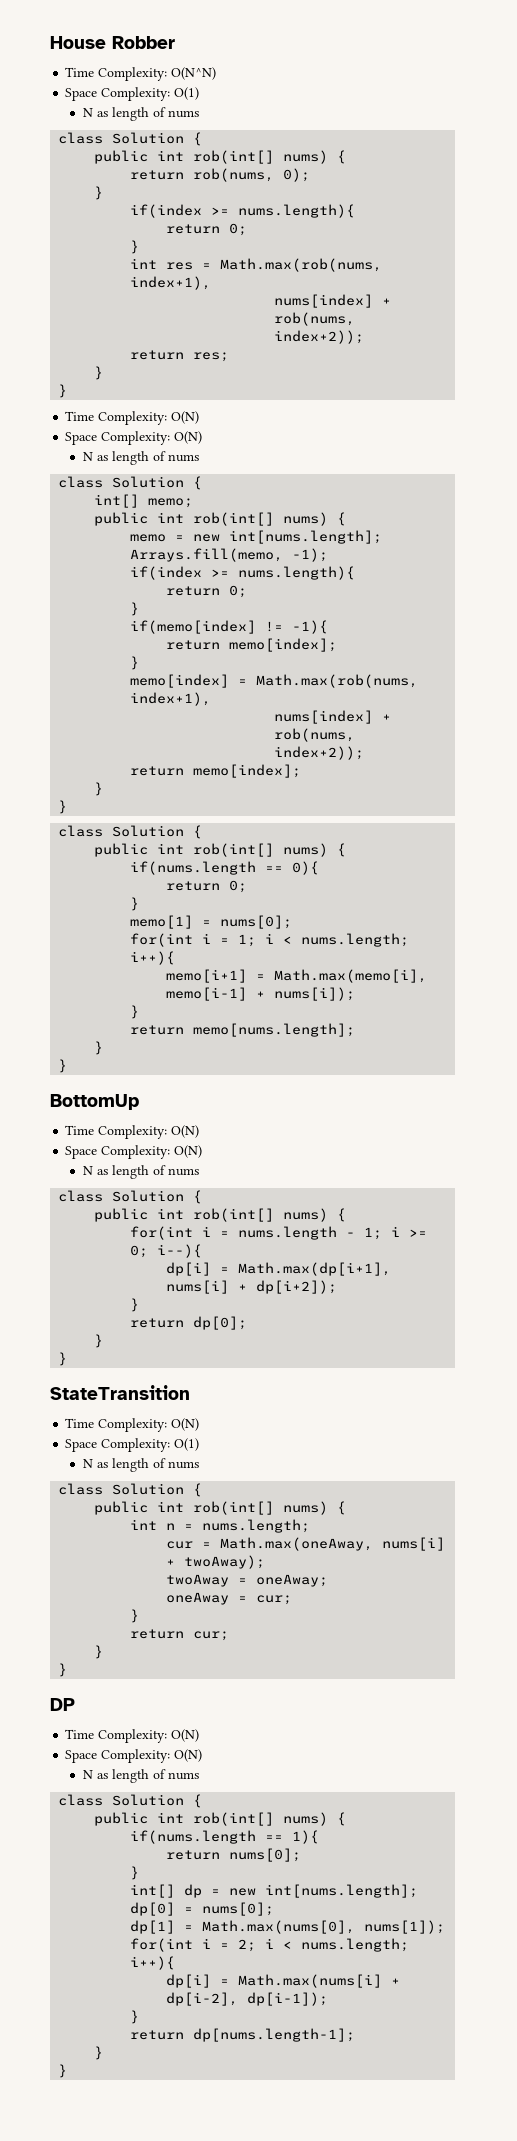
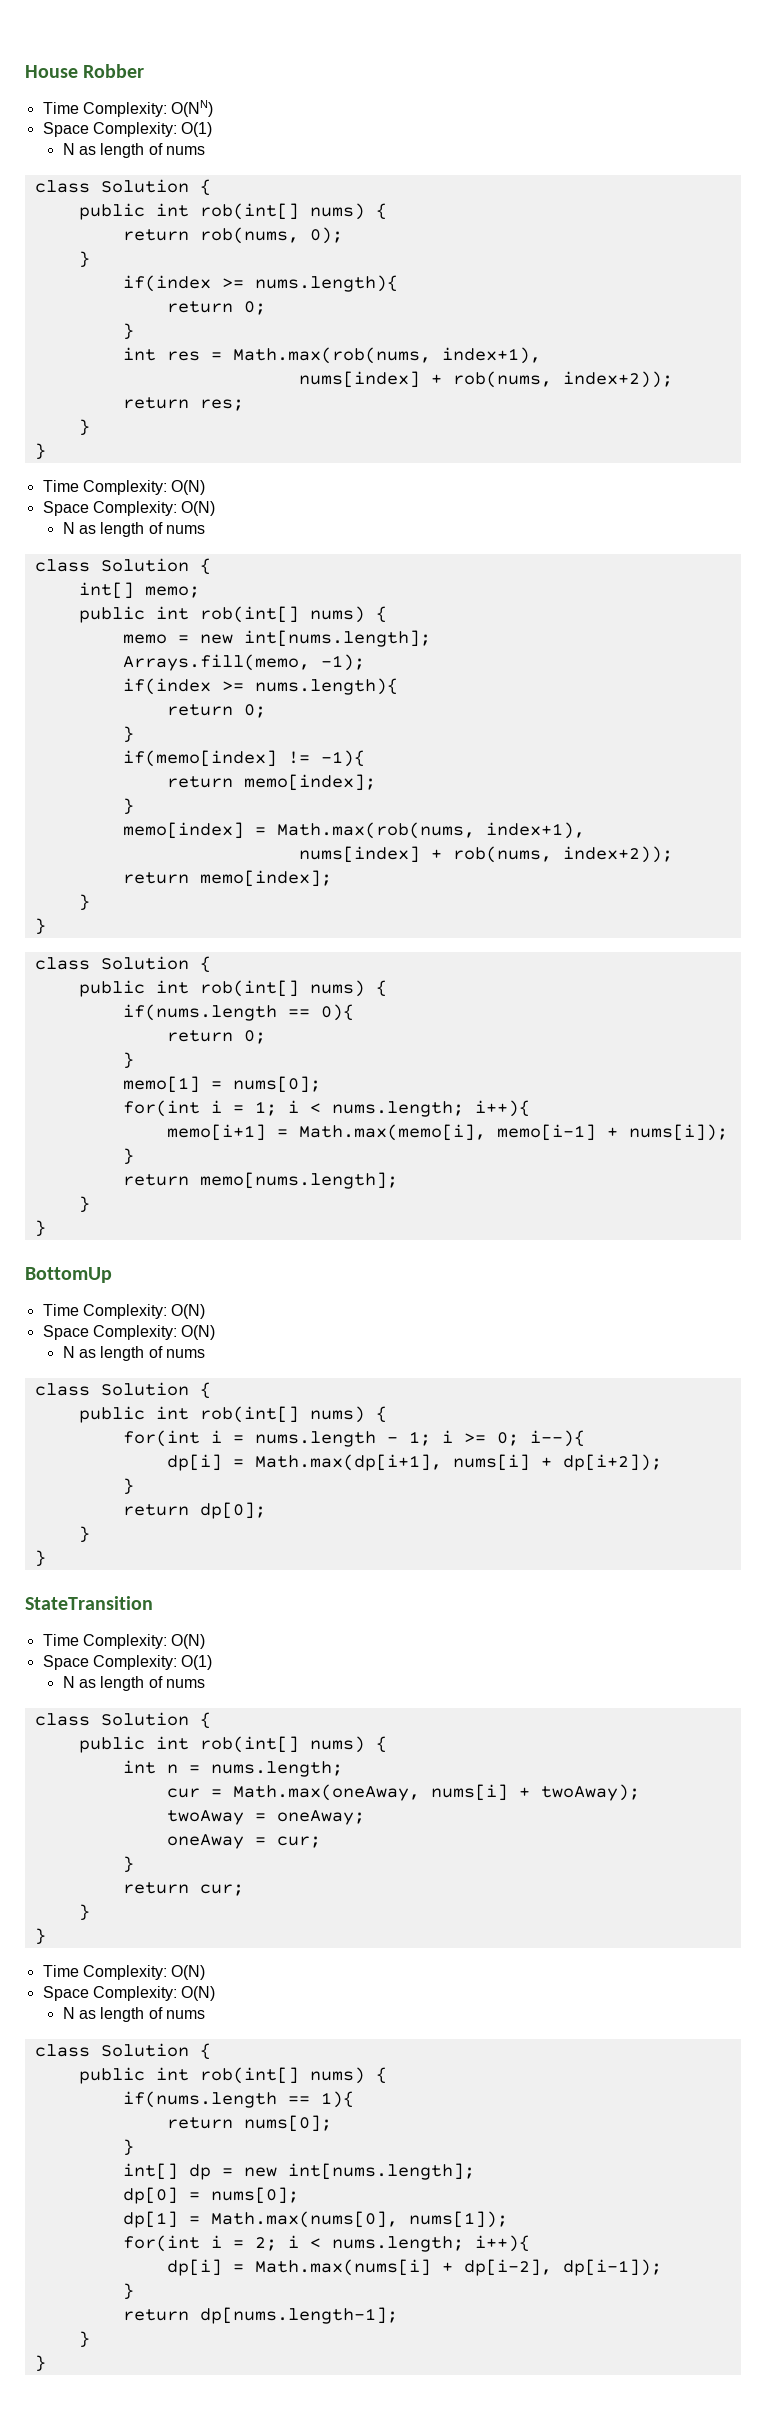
[171,67,217,80] O(N^N) -> [171,100,214,117] O(NN)
[50,1698,75,1711] // DP -> (46, 1936) none

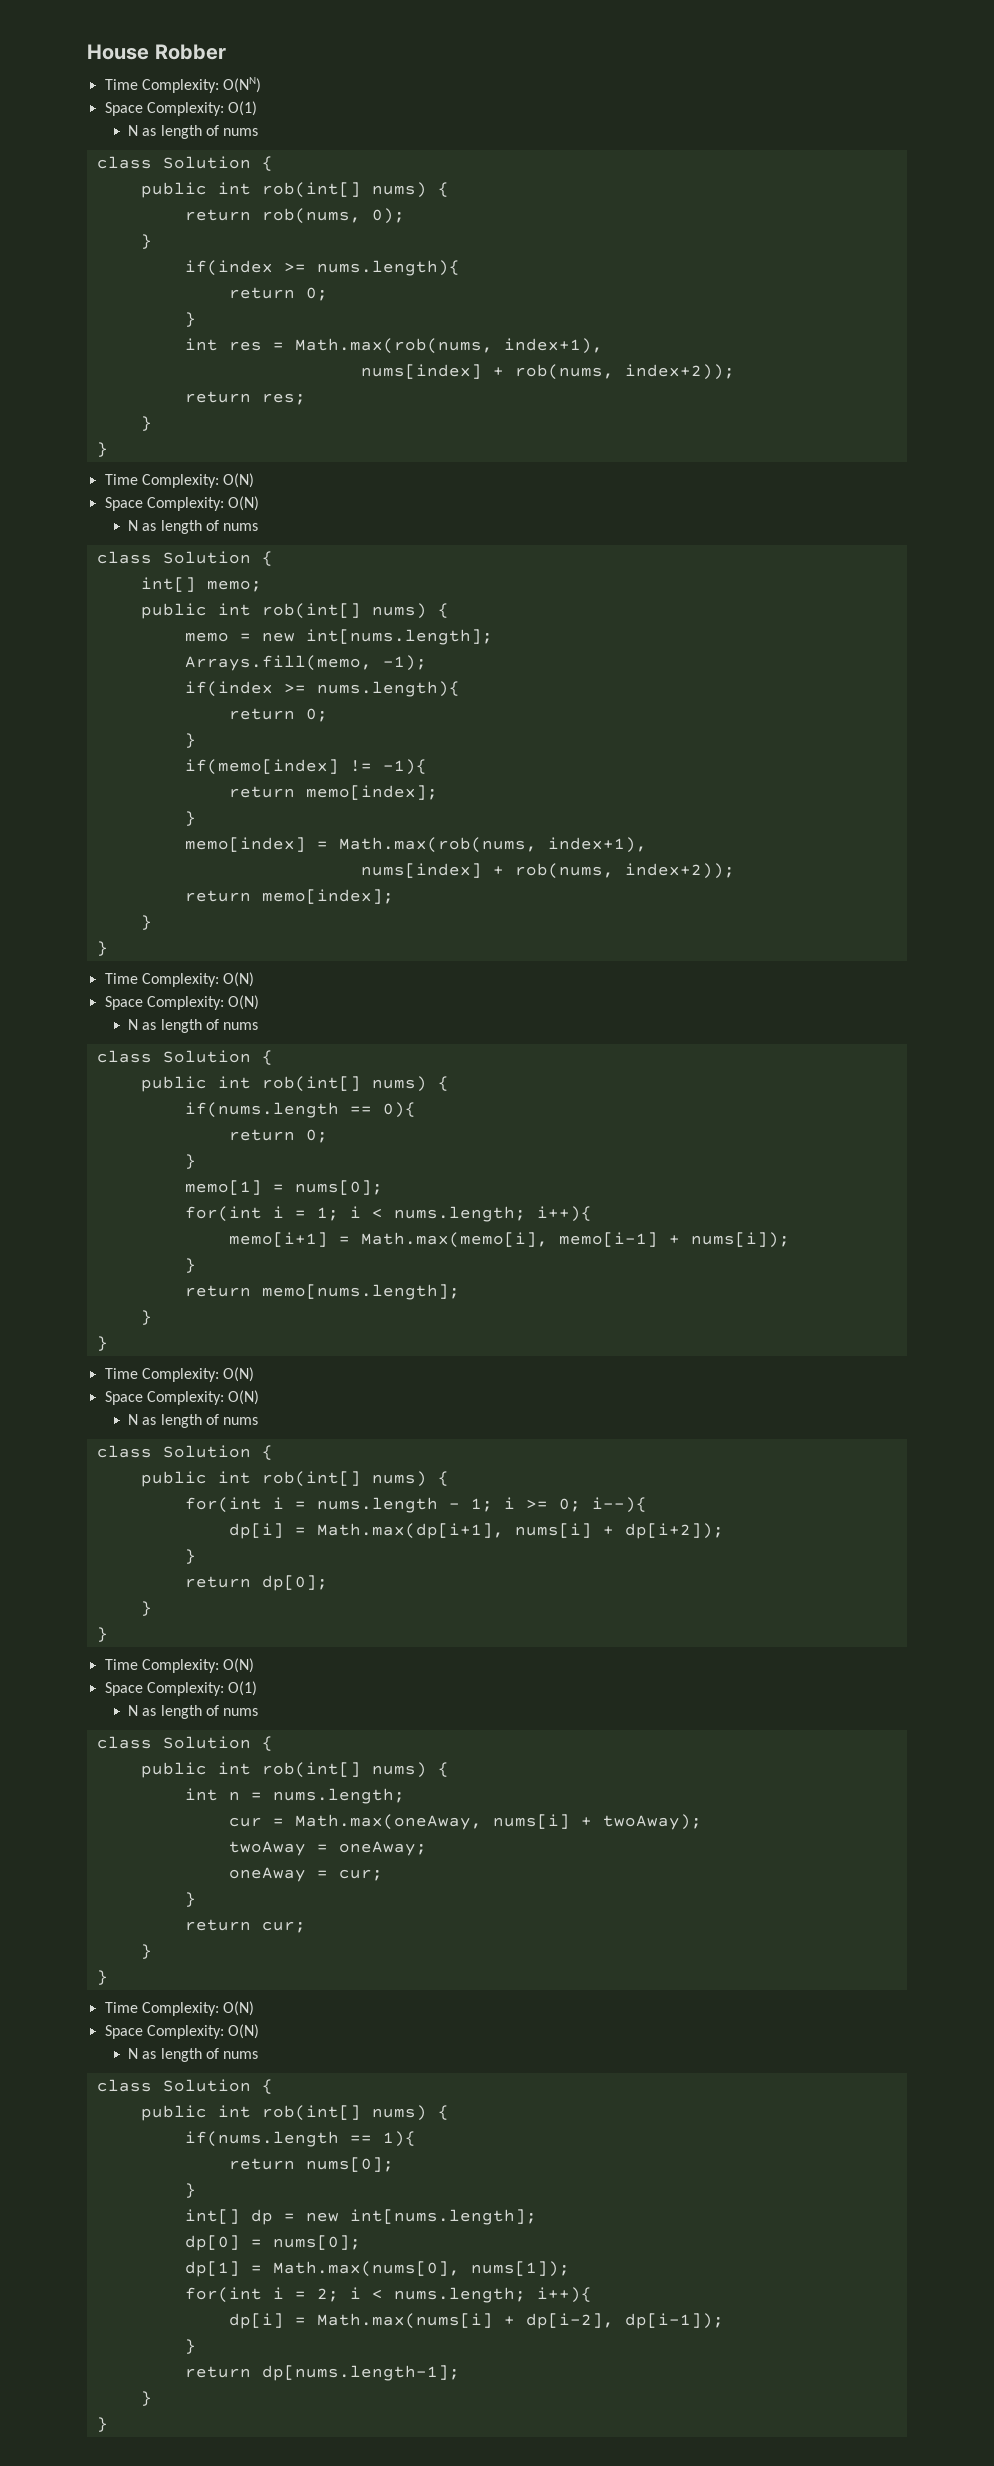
(46, 926) none -> [104,972,255,987] [104,995,260,1010] [128,1019,259,1033] // Time Complexity: O(N) // Space Complexity: O(N) // N as length of nums
[25,1267,112,1283] // BottomUp -> (108, 1343) none
[25,1596,153,1610] // StateTransition -> (108, 1634) none

